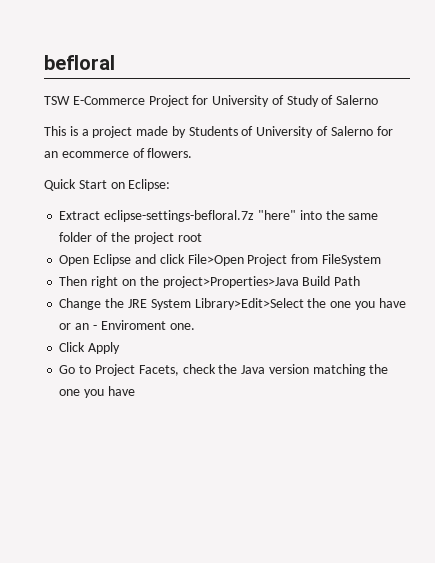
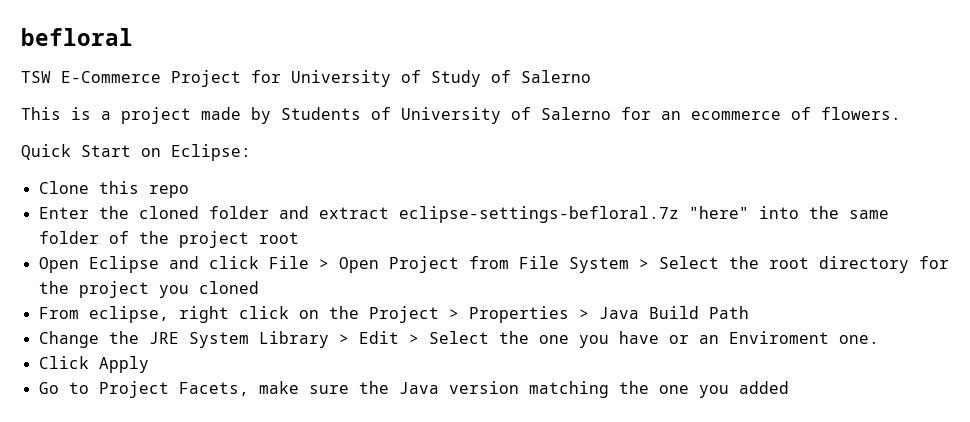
[59,211,101,220] Extract -> [38,181,189,198] [38,206,389,219] Clone this repo // Enter the cloned folder and extract
[187,254,381,266] [59,276,299,288] File>Open Project from FileSystem // Then right on the project>Properties>Java -> [268,256,949,273] [38,281,259,298] [38,306,639,323] File > Open Project from File System > Select the root directory for the project you cloned // From eclipse, right click on the Project > Properties > Java
[194,298,304,310] Library>Edit>Select -> [258,331,489,348] Library > Edit > Select
[92,325,97,330] - -> (719, 339) none
[182,364,216,374] check -> [258,381,349,394] make sure
[107,386,135,396] have -> [738,381,789,394] added

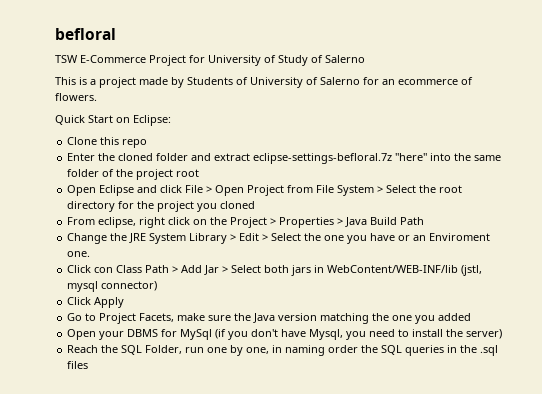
(879, 339) none -> [67,265,483,276] [67,281,158,292] // Click con Class Path > Add Jar > Select both jars in WebContent/WEB-INF/lib (jstl, mysql connector)
(789, 387) none -> [67,329,503,340] [67,345,499,356] [67,361,89,369] // Open your DBMS for MySql (if you don't have Mysql, you need to install the server) // Reach the SQL Folder, run one by one, in naming order the SQL queries in the .sql files

